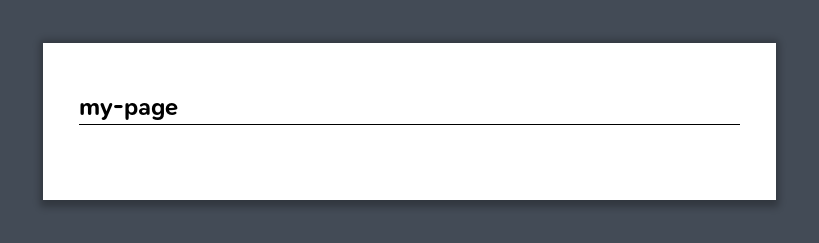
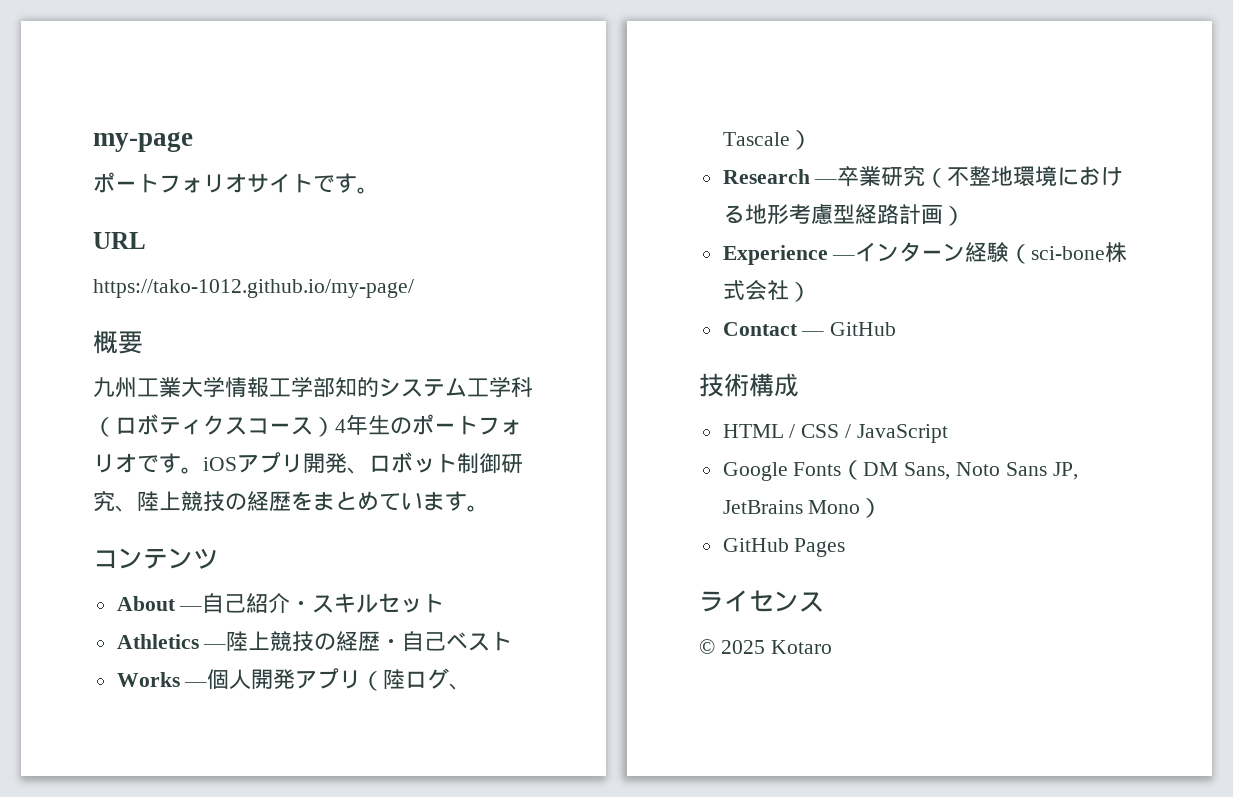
(178, 111) none -> [93,172,379,194] [93,232,146,249] [93,279,414,298] [93,330,143,354] [93,377,533,398] [93,414,522,437] [93,452,523,474] [93,490,489,512] [93,548,218,569] [116,593,445,614] [116,631,513,652] [116,668,472,691] [722,130,812,150] [722,165,1124,188] [722,204,965,226] [722,242,1128,265] [722,280,811,302] [722,322,897,336] [699,373,799,397] [722,424,948,443] [722,460,1078,481] [722,498,883,518] [722,538,846,557] [699,590,824,612] [699,639,832,654] // ポートフォリオサイトです。 // URL // https://tako-1012.github.io/my-page/ // 概要 // 九州工業大学情報工学部知的システム工学科（ロボティクスコース）4年生のポートフォリオです。iOSアプリ開発、ロボット制御研究、陸上競技の経歴をまとめています。 // コンテンツ // About —自己紹介・スキルセット // Athletics —陸上競技の経歴・自己ベスト // Works —個人開発アプリ（陸ログ、Tascale） // Research —卒業研究（不整地環境における地形考慮型経路計画） // Experience —インターン経験（sci-bone株式会社） // Contact — GitHub // 技術構成 // HTML / CSS / JavaScript // Google Fonts（DM Sans, Noto Sans JP, JetBrains Mono） // GitHub Pages // ライセンス // © 2025 Kotaro

